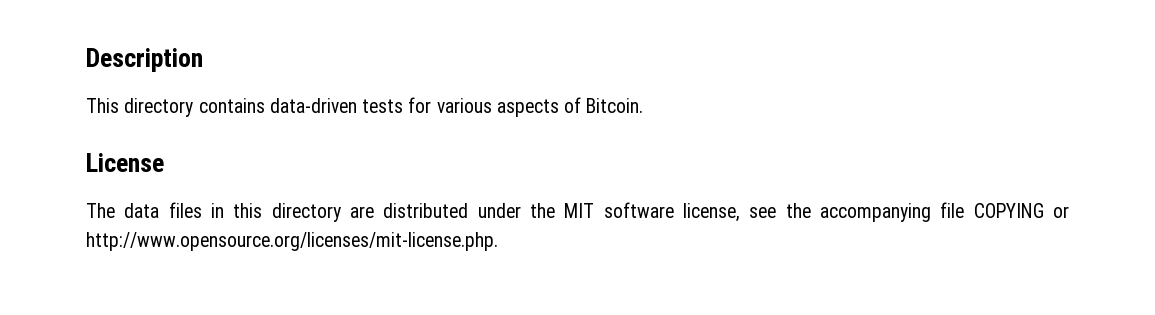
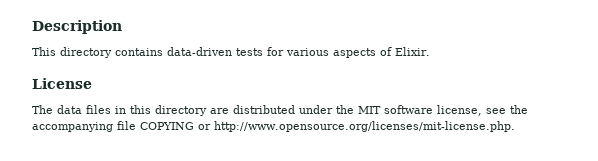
[586,98,644,113] Bitcoin. -> [395,47,430,56] Elixir.

